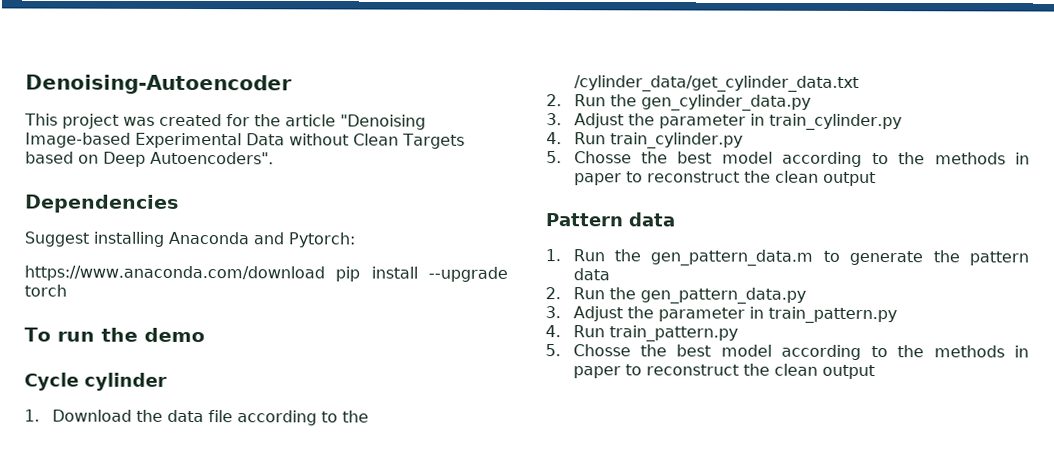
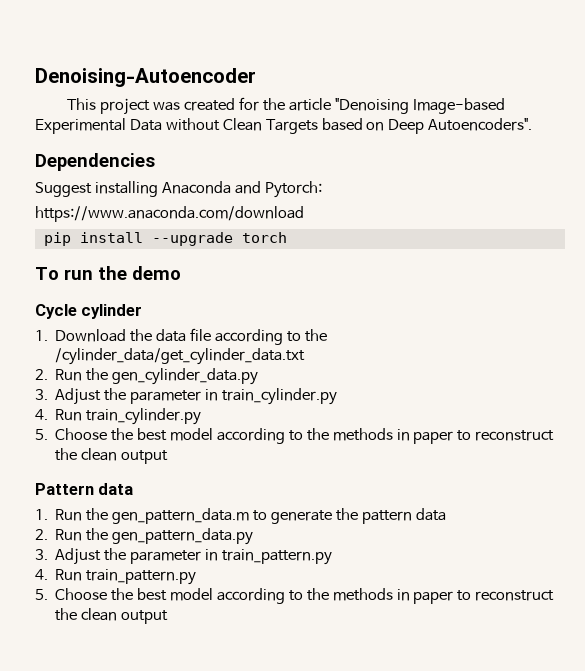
(325, 273) none -> (304, 214) //
[573,151,632,164] Chosse -> [55,428,108,440] Choose
[572,344,631,357] Chosse -> [55,588,108,600] Choose

